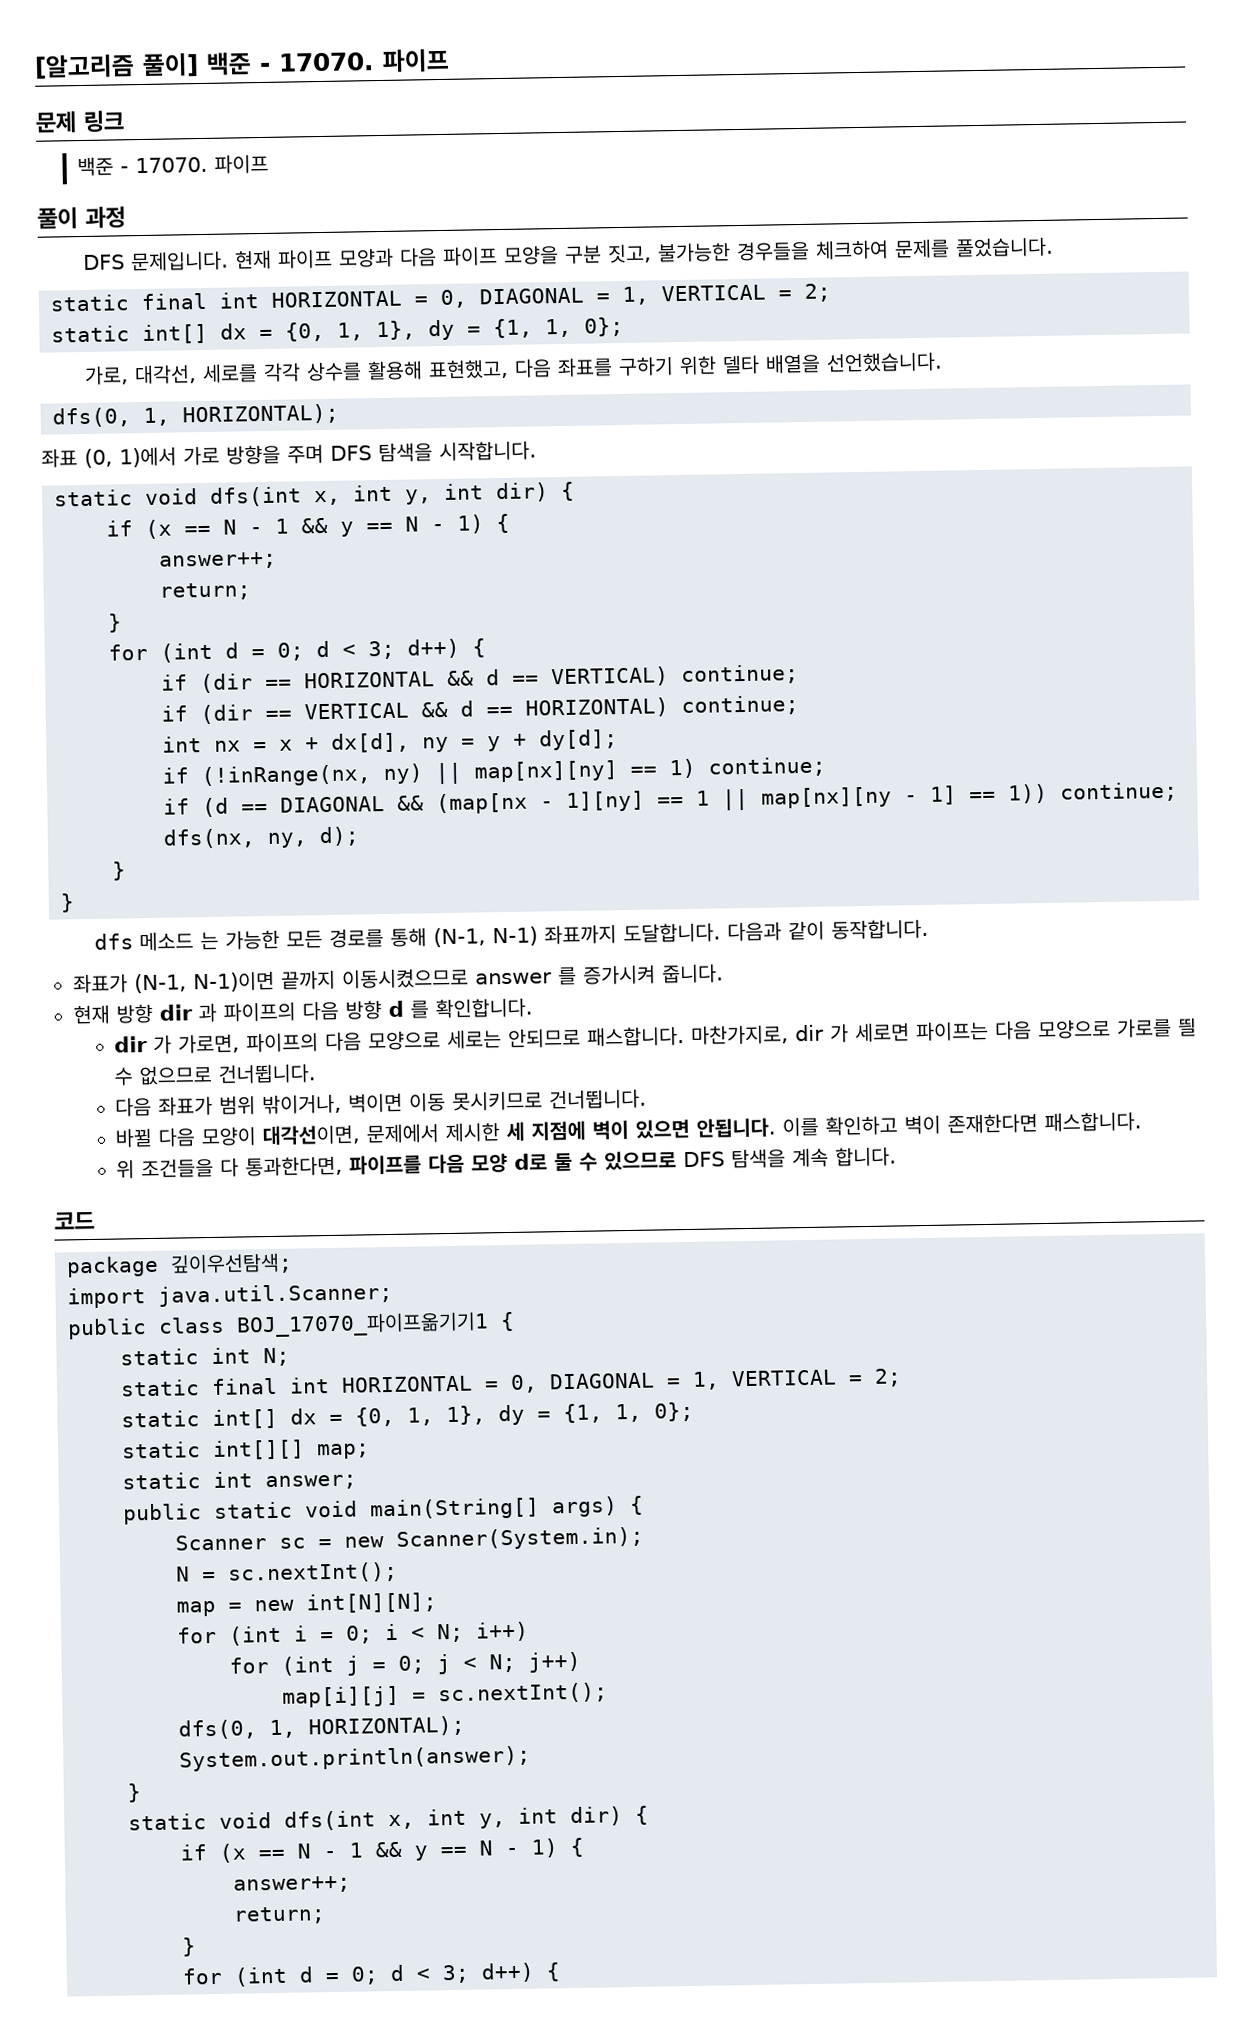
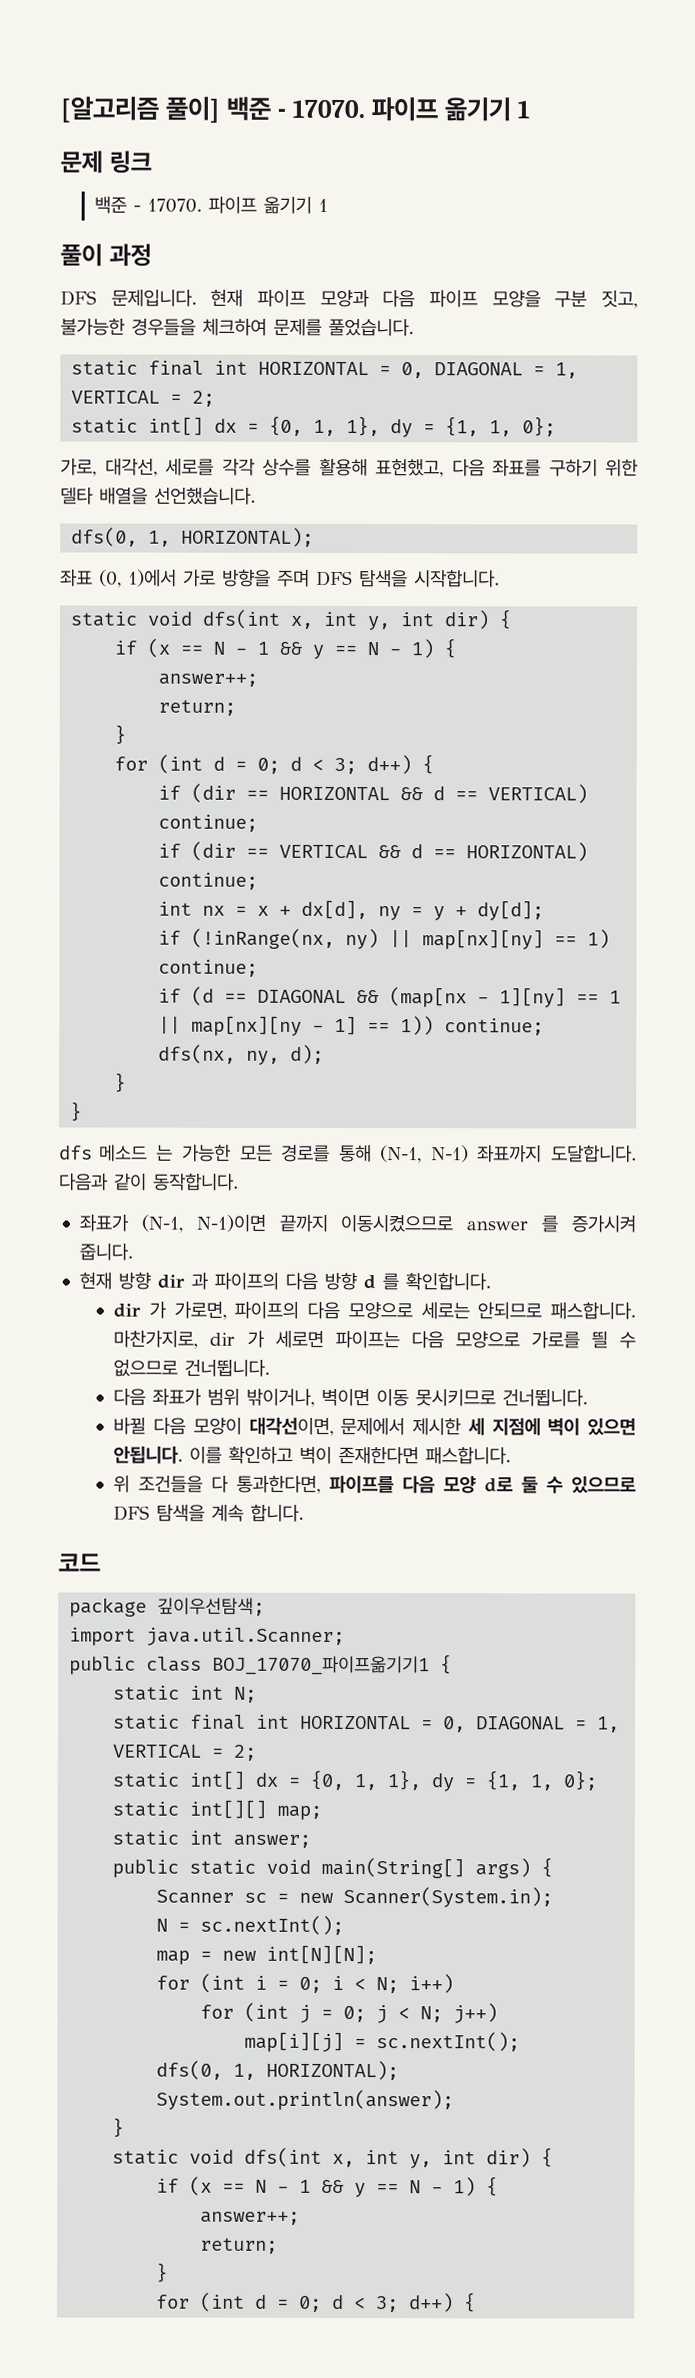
(450, 60) none -> [444,97,531,122] 옮기기 1
(269, 163) none -> [263,196,329,214] 옮기기 1

